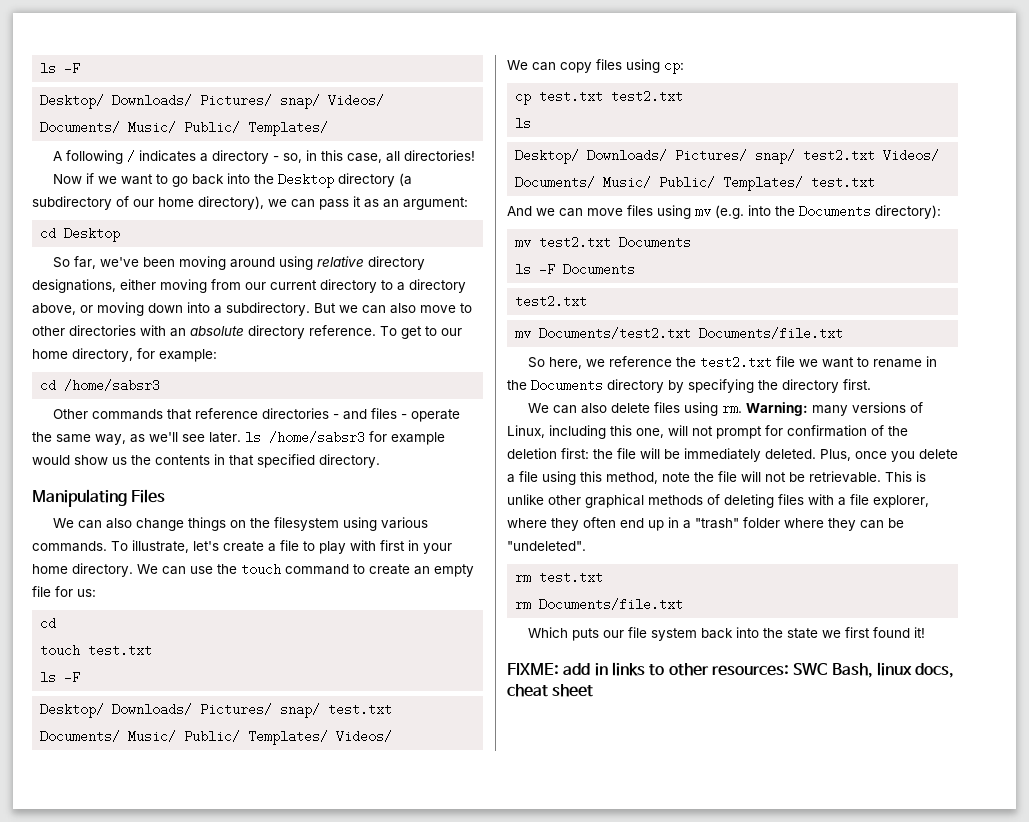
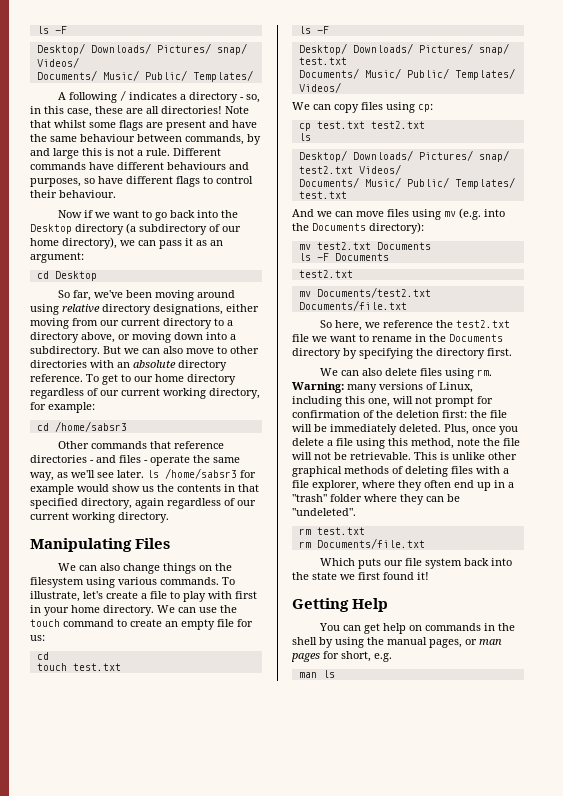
(383, 158) none -> [95,106,143,114] these are
(476, 155) none -> [225,106,249,114] [30,120,257,131] [30,134,261,145] [30,148,221,159] [30,162,249,170] [30,176,253,187] [30,190,116,198] Note that whilst some flags are present and have the same behaviour between commands, by and large this is not a rule. Different commands have different behaviours and purposes, so have different flags to control their behaviour.
(68, 354) none -> [187,374,236,385] [30,388,206,399] directory regardless of our current working
(315, 461) none -> [81,498,256,509] [30,512,115,523] directory, again regardless of our current working
[507,662,955,678] [507,684,594,697] FIXME: add in links to other resources: SWC Bash, linux docs, cheat sheet -> [292,598,389,612] [319,623,516,634] [292,637,502,648] [291,651,392,662] [298,670,335,678] Getting Help // You can get help on commands in the shell by using the manual pages, or man pages for short, e.g. // man ls

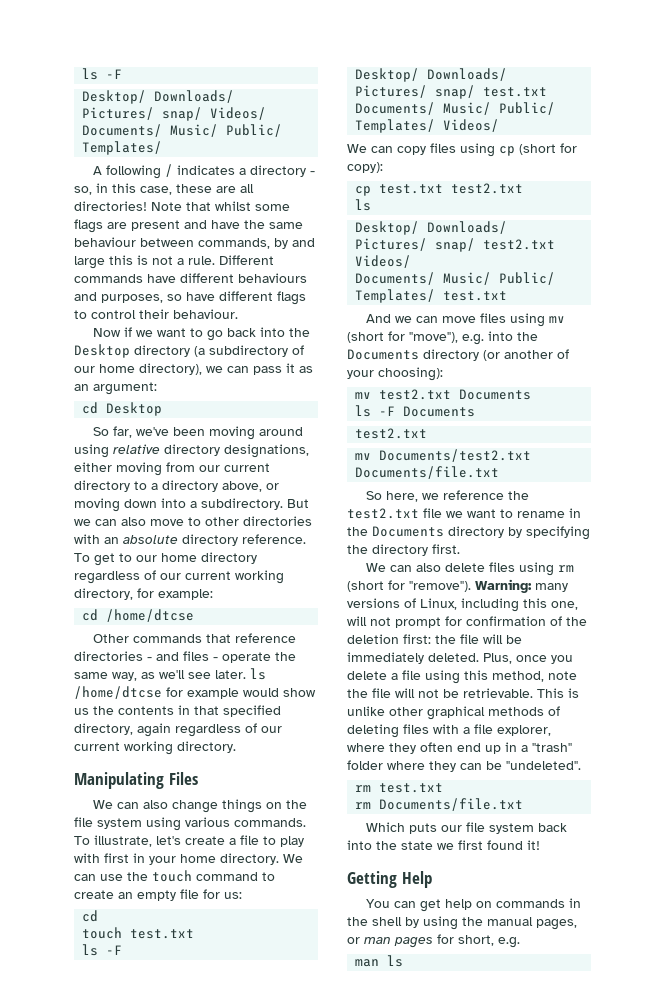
[54,421,127,432] /home/sabsr3 -> [106,609,195,622] /home/dtcse
[165,468,237,479] /home/sabsr3 -> [74,686,162,699] /home/dtcse
[30,577,84,588] filesystem -> [74,817,142,829] file system
[418,104,433,112] cp: -> [499,143,577,156] [347,162,383,173] cp (short for copy):
[459,208,505,220] [292,222,424,234] (e.g. into the Documents directory): -> [347,331,538,345] [347,349,569,361] [347,367,443,381] (short for "move"), e.g. into the Documents directory (or another of your choosing):
[477,369,493,376] rm. -> [557,565,574,572] [347,580,471,592] rm (short for "remove").

